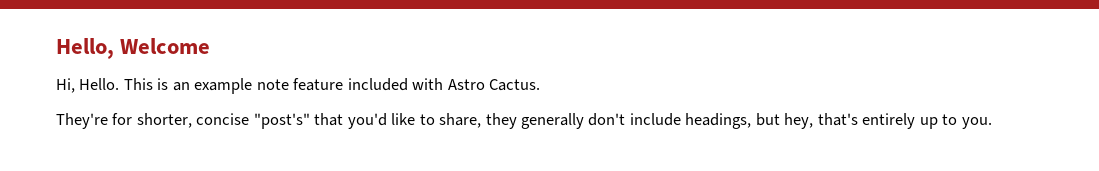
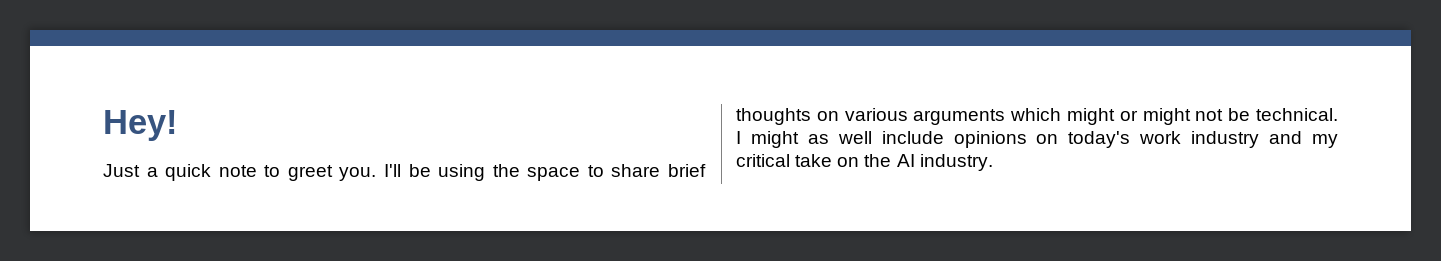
[56,38,211,59] [56,78,541,94] [56,113,992,129] Hello, Welcome // Hi, Hello. This is an example note feature included with Astro Cactus. // They're for shorter, concise "post's" that you'd like to share, they generally don't include headings, but hey, that's entirely up to you. -> [103,110,177,141] [103,164,706,181] [736,108,1338,125] [736,131,1338,148] [736,154,993,171] Hey! // Just a quick note to greet you. I'll be using the space to share brief thoughts on various arguments which might or might not be technical. I might as well include opinions on today's work industry and my critical take on the AI industry.

